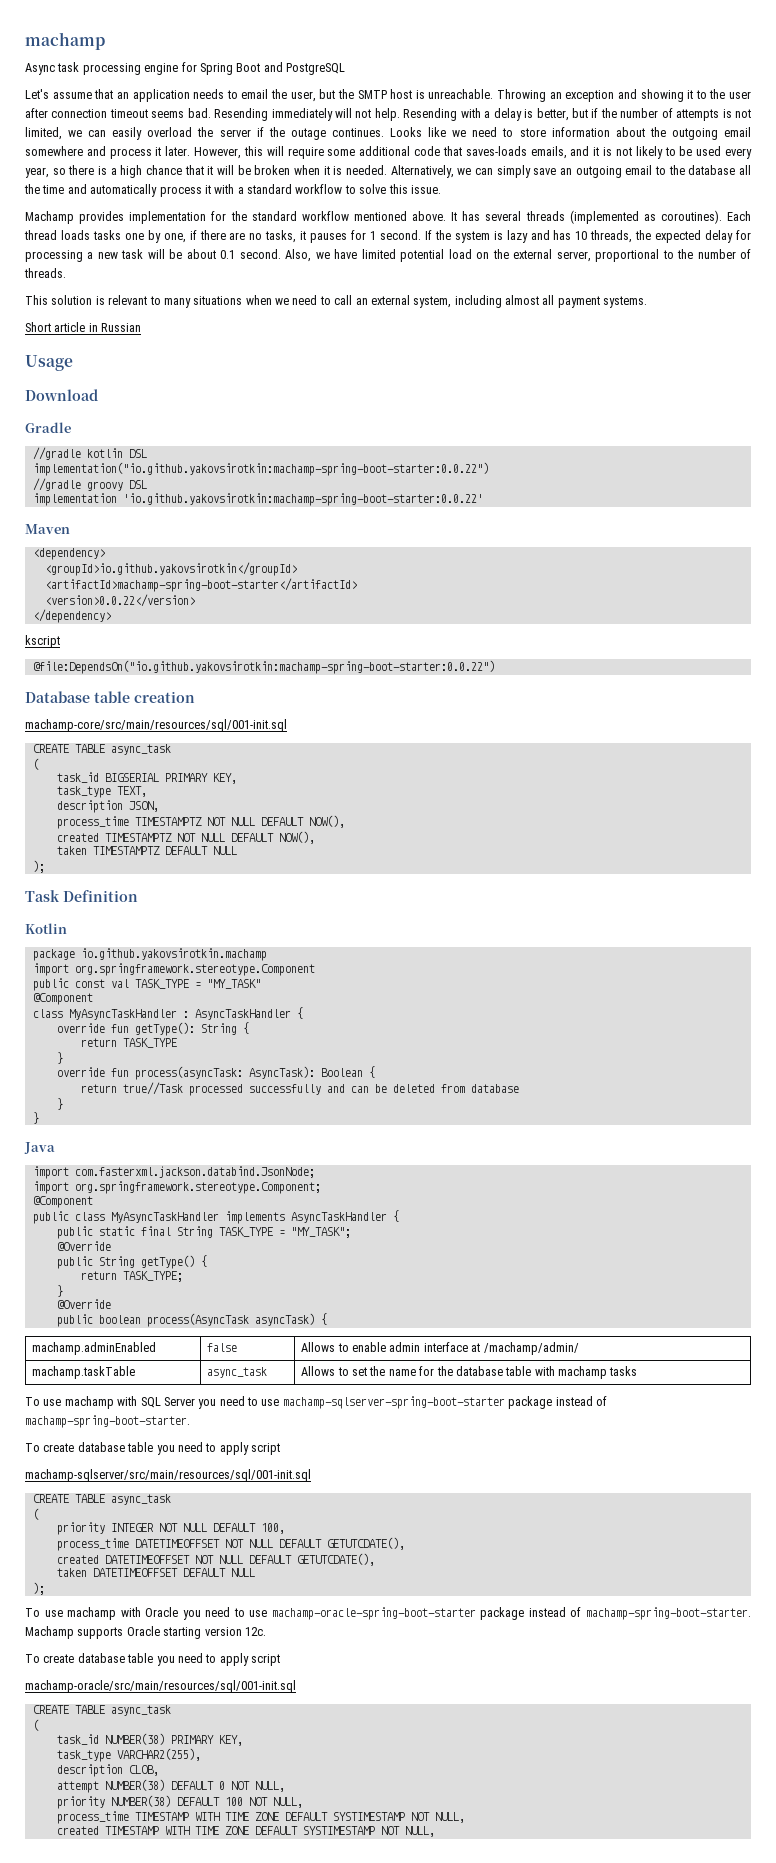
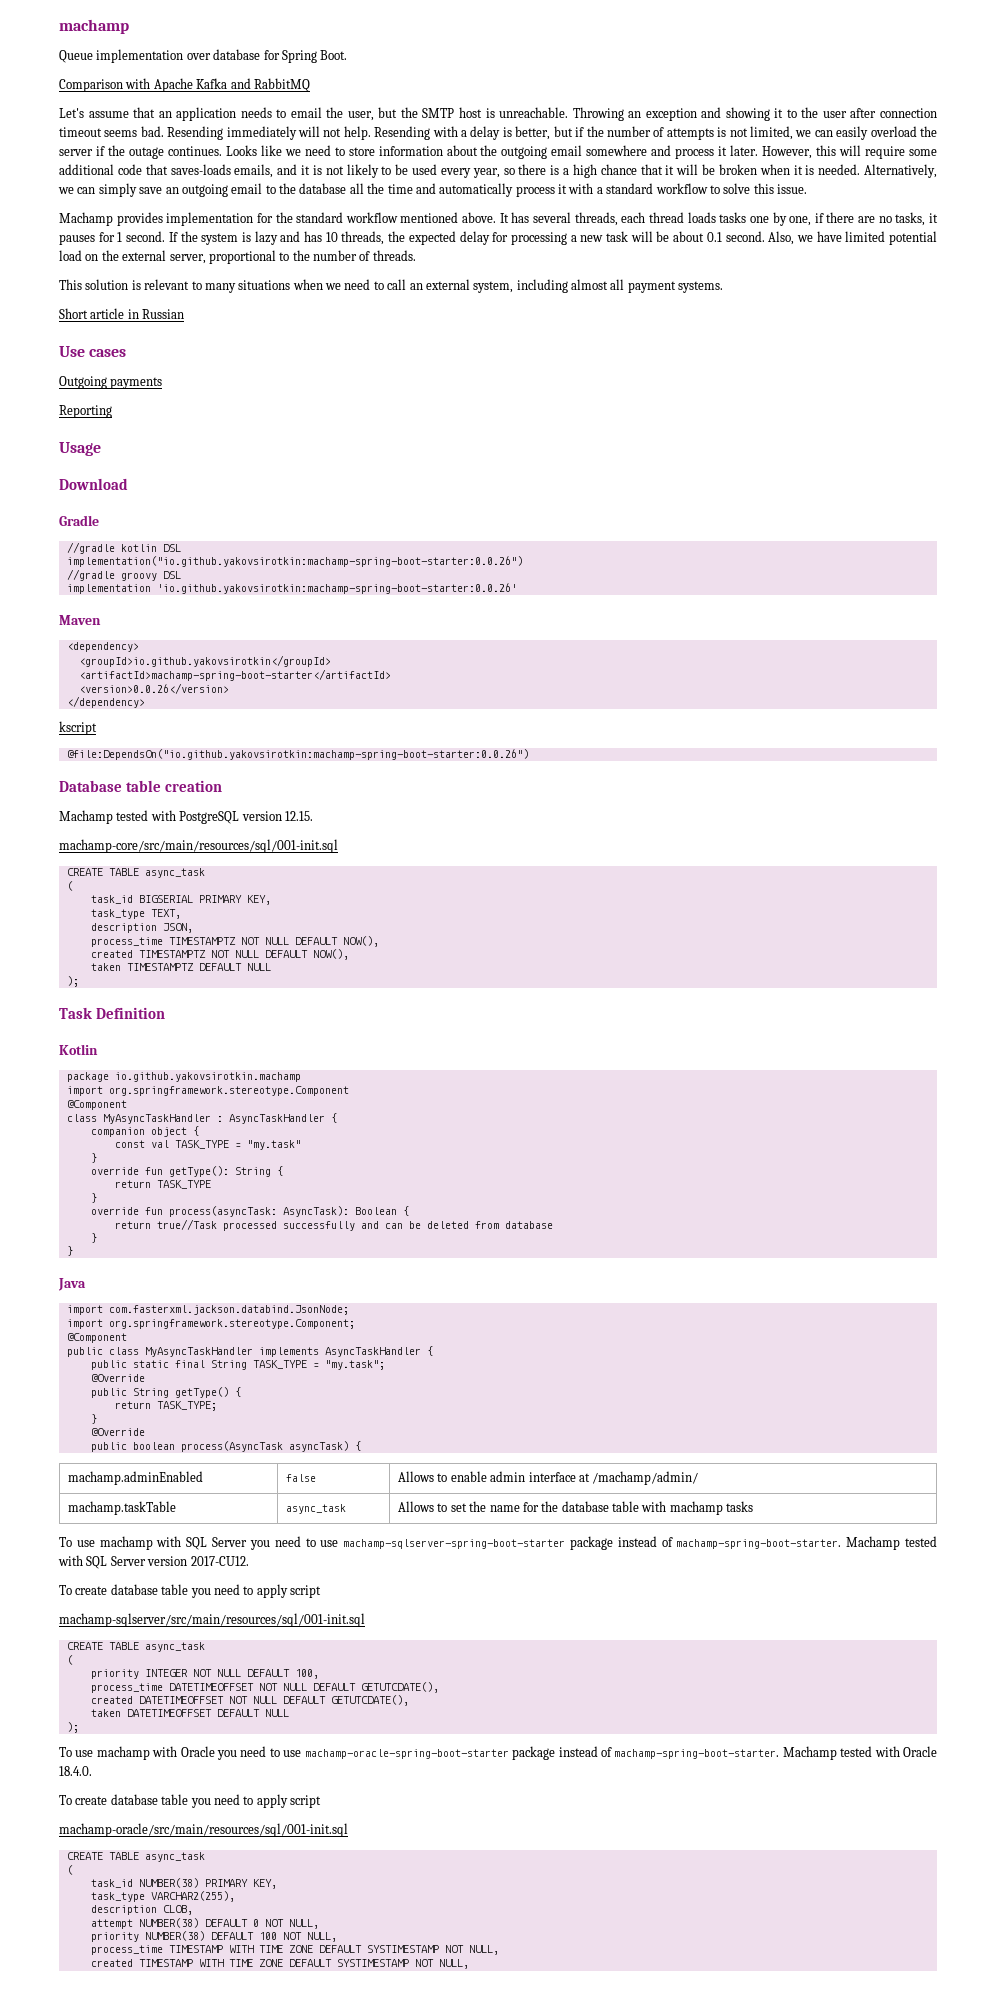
[25,62,345,75] Async task processing engine for Spring Boot and PostgreSQL -> [59,49,348,63] [59,78,310,92] Queue implementation over database for Spring Boot. // Comparison with Apache Kafka and RabbitMQ
[525,210,751,224] threads (implemented as coroutines). Each -> [574,212,646,226] threads, each
(142, 327) none -> [59,346,127,357] [59,376,163,389] [59,405,112,418] // Use cases // Outgoing payments // Reporting
[32,462,489,476] implementation("io.github.yakovsirotkin:machamp-spring-boot-starter:0.0.22") -> [66,556,523,567] implementation("io.github.yakovsirotkin:machamp-spring-boot-starter:0.0.26")
[122,493,483,506] 'io.github.yakovsirotkin:machamp-spring-boot-starter:0.0.22' -> [156,583,517,594] 'io.github.yakovsirotkin:machamp-spring-boot-starter:0.0.26'
[44,594,195,607] <version>0.0.22</version> -> [78,683,229,694] <version>0.0.26</version>
[32,660,495,674] @file:DependsOn("io.github.yakovsirotkin:machamp-spring-boot-starter:0.0.22") -> [66,749,529,760] @file:DependsOn("io.github.yakovsirotkin:machamp-spring-boot-starter:0.0.26")
(195, 697) none -> [59,810,313,824] // Machamp tested with PostgreSQL version 12.15.
[32,978,261,991] // public const val TASK_TYPE = "MY_TASK" -> (349, 1091) none
(303, 1013) none -> [90,1126,199,1137] [114,1140,301,1150] [90,1153,97,1163] // companion object { // const val TASK_TYPE = "my.task" // }
[290,1227,351,1238] "MY_TASK"; -> [324,1360,385,1370] "my.task";
(190, 1421) none -> [846,1536,937,1550] [58,1555,249,1569] Machamp tested with SQL Server version 2017-CU12.
[77,1626,266,1639] supports Oracle starting version 12c. -> [840,1746,937,1757] [59,1766,92,1776] tested with Oracle 18.4.0.

